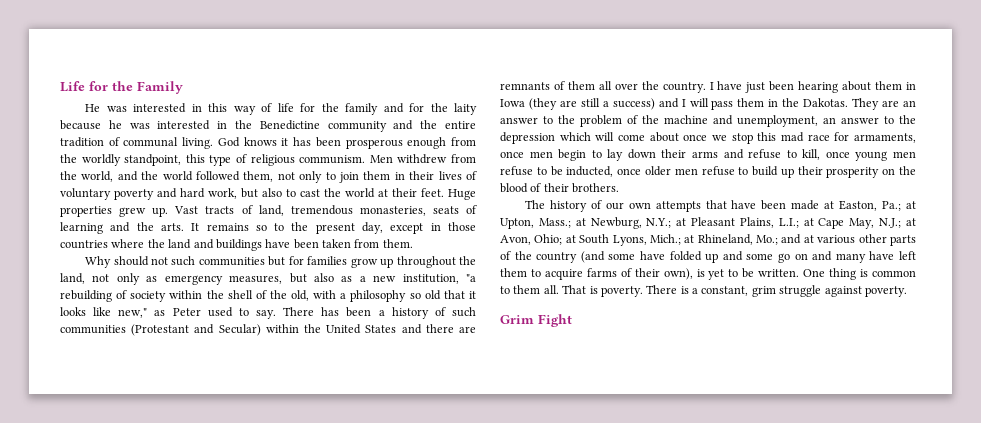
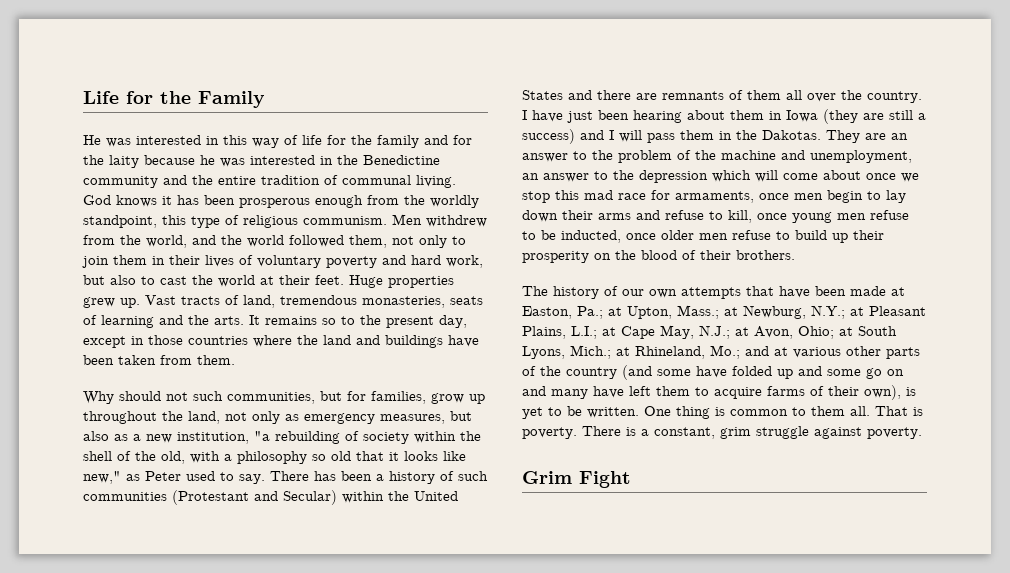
[198,257,265,266] communities -> [227,392,315,404] communities,
[307,256,348,265] families -> [371,391,426,404] families,

